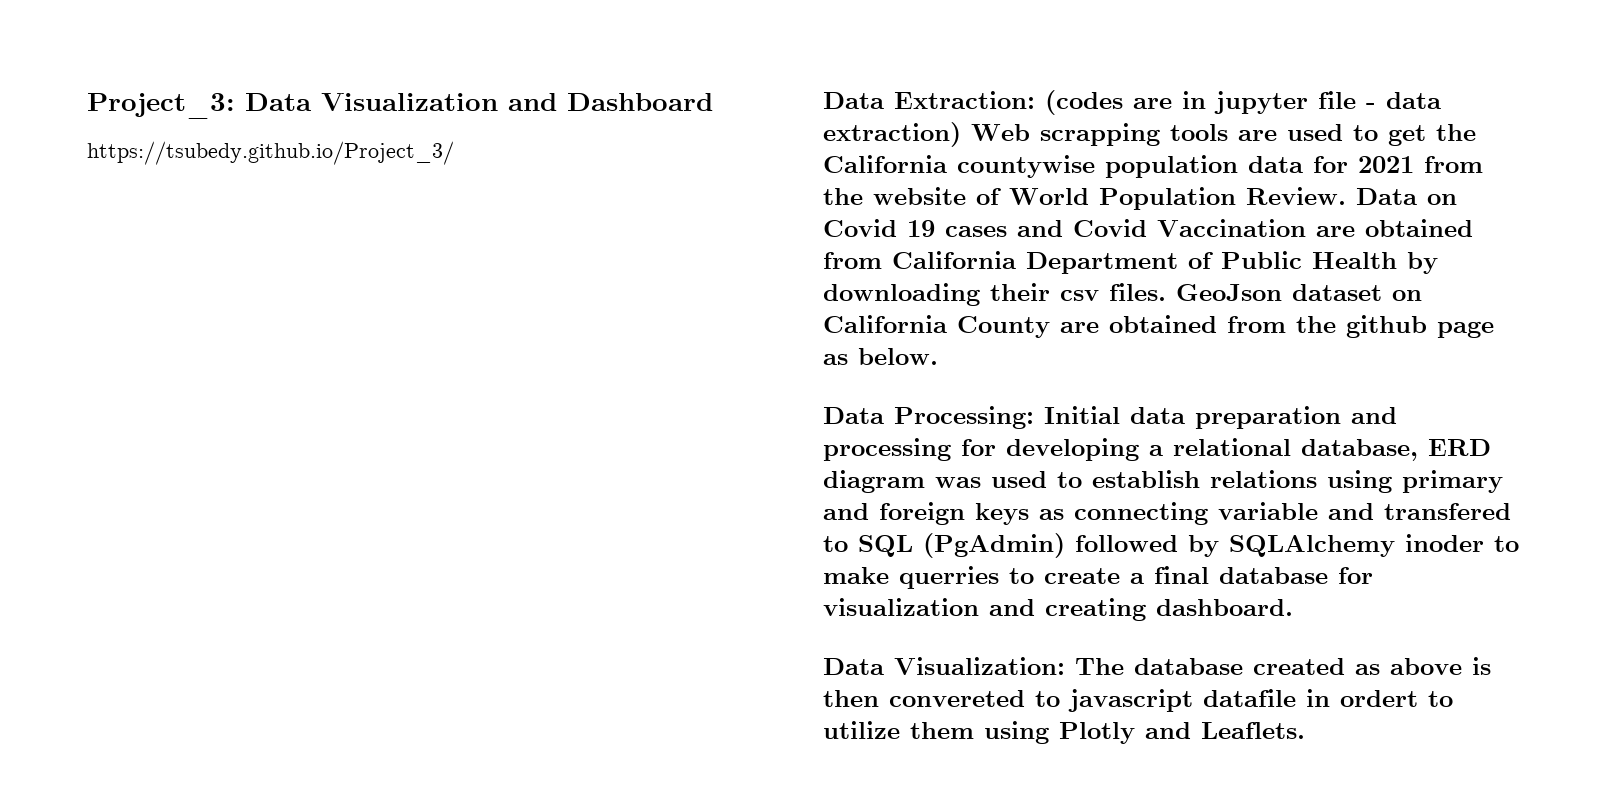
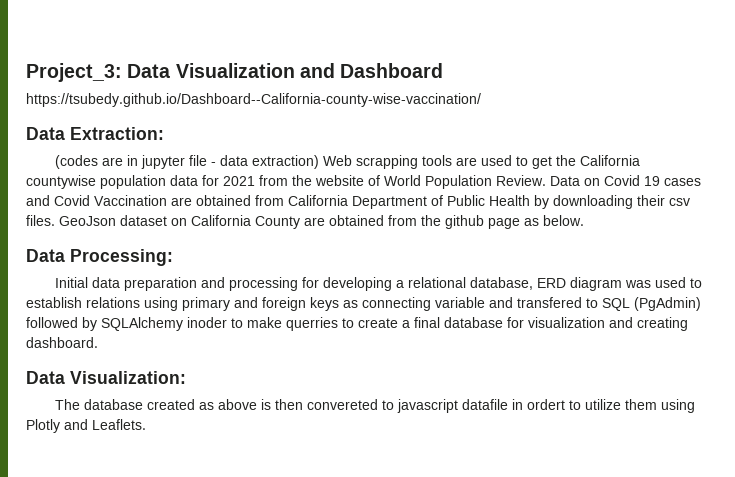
[87,141,454,165] https://tsubedy.github.io/Project_3/ -> [26,93,481,107] https://tsubedy.github.io/Dashboard--California-county-wise-vaccination/
(1035, 100) none -> (164, 133) //
(1034, 417) none -> (173, 257) //
(1065, 666) none -> (186, 377) //

